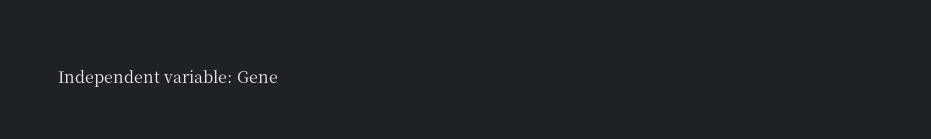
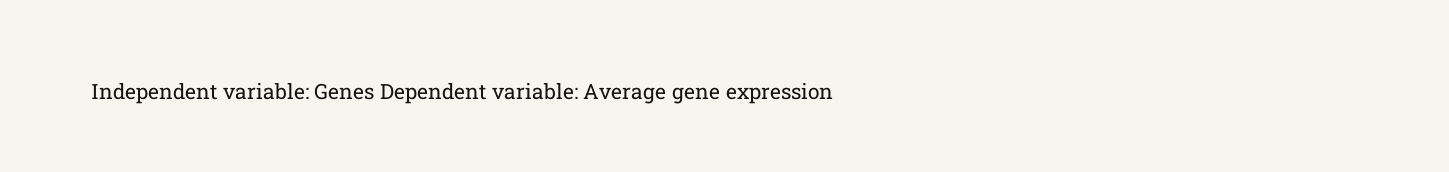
[236,71,278,83] Gene -> [314,83,833,104] Genes Dependent variable: Average gene expression

